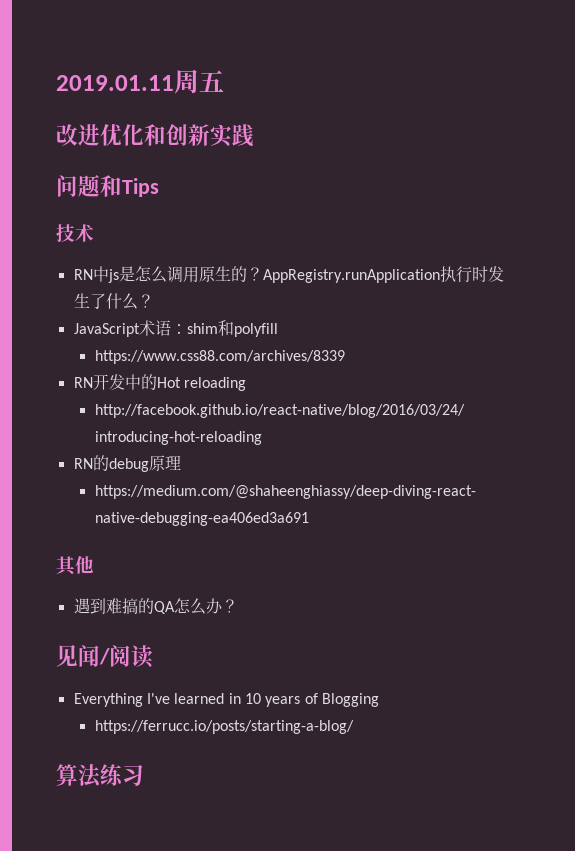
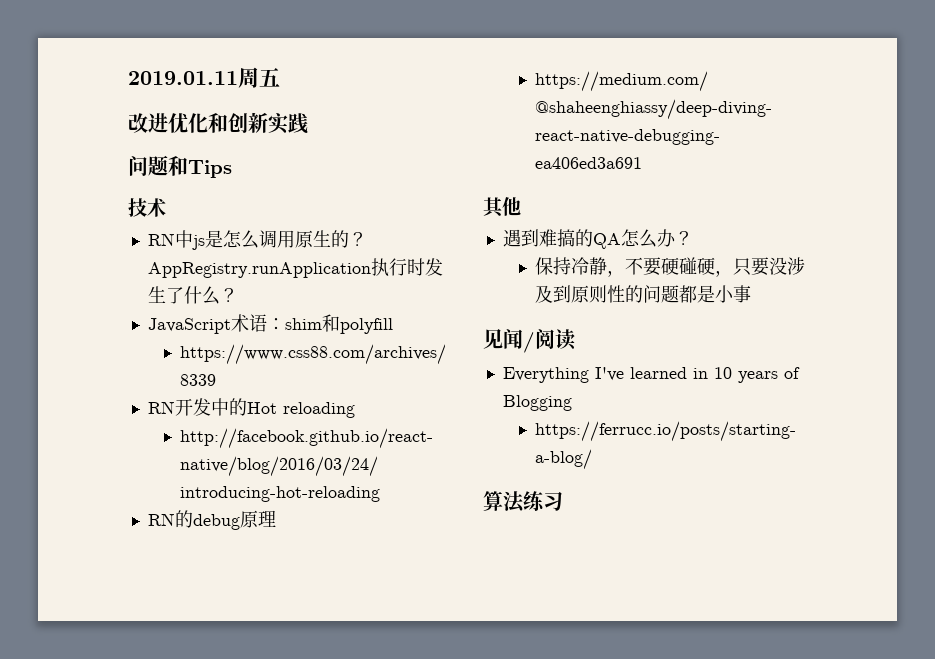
(238, 606) none -> [535,257,806,277] [535,285,752,303] // 保持冷静，不要硬碰硬，只要没涉及到原则性的问题都是小事

